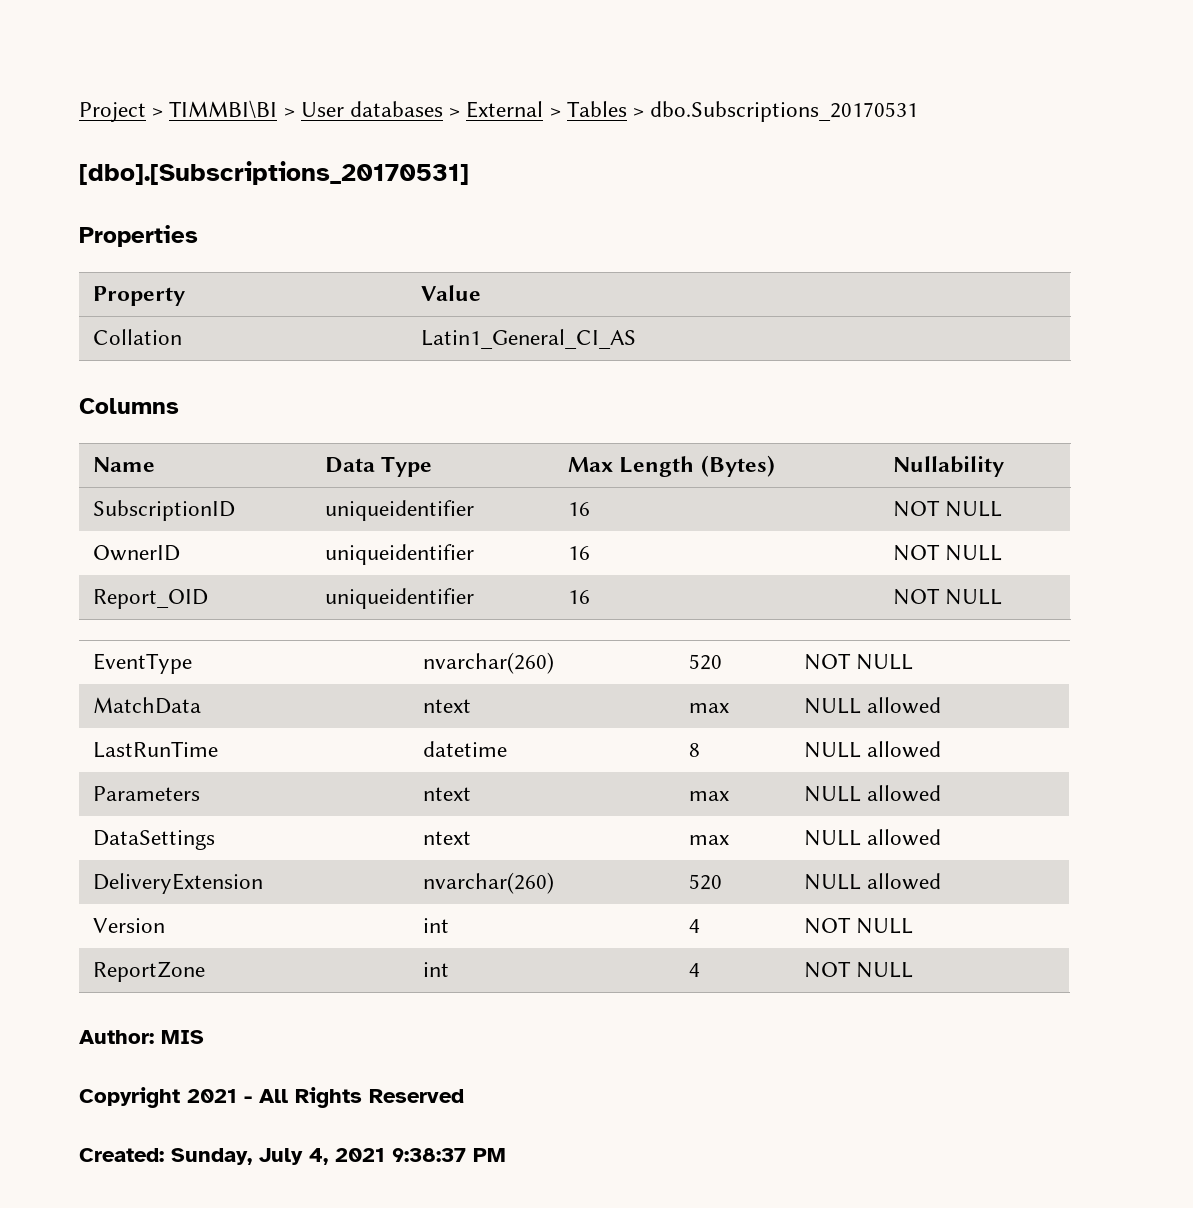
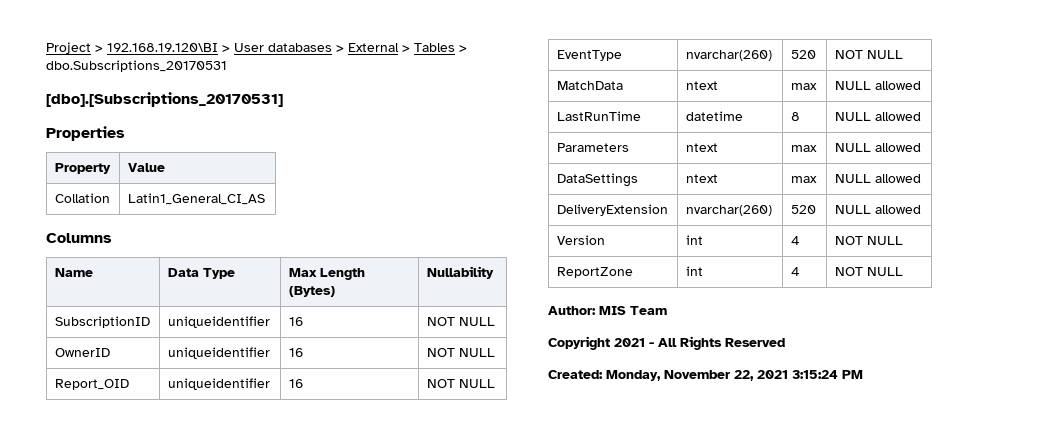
[169,100,278,118] TIMMBI\BI -> [107,43,218,52] 192.168.19.120\BI
(204, 1037) none -> [630,306,667,315] Team
[171,1148,466,1165] Sunday, July 4, 2021 9:38:37 -> [606,370,838,381] Monday, November 22, 2021 3:15:24

